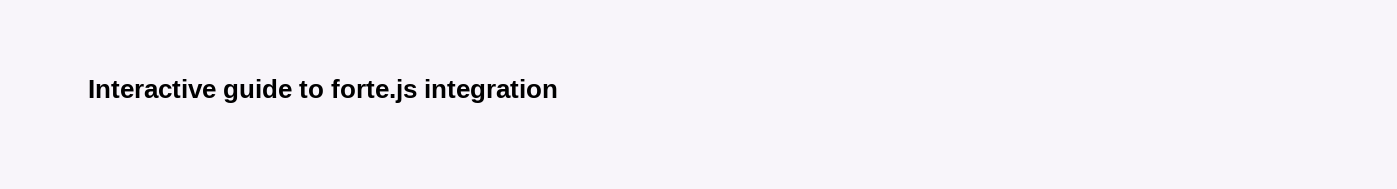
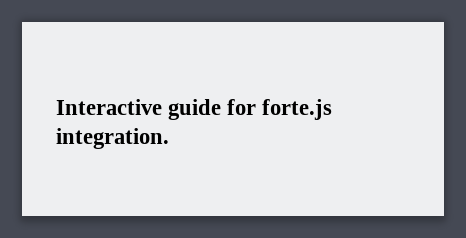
[299,79,559,103] to forte.js integration -> [227,99,333,120] [56,128,169,149] for forte.js integration.

